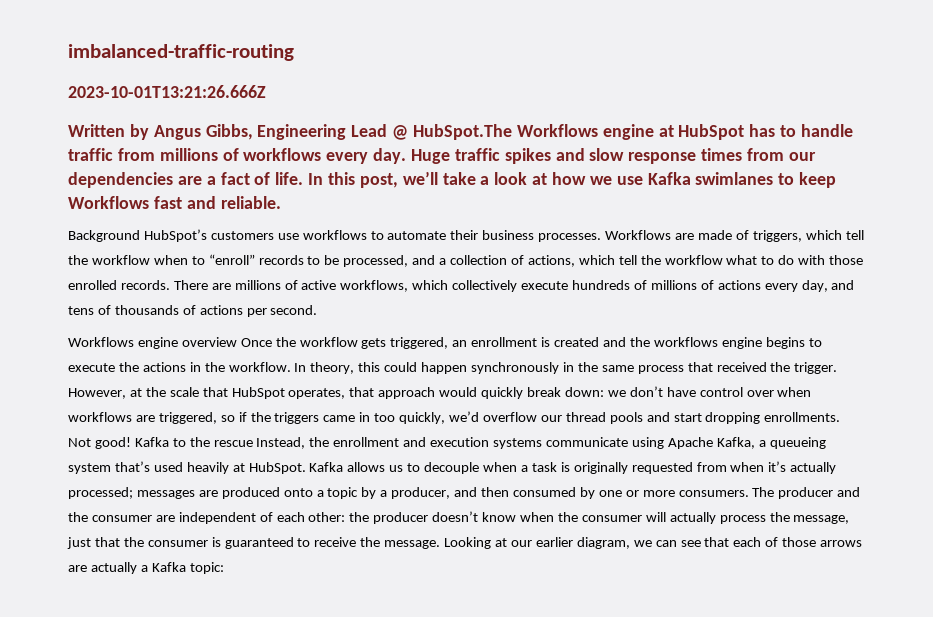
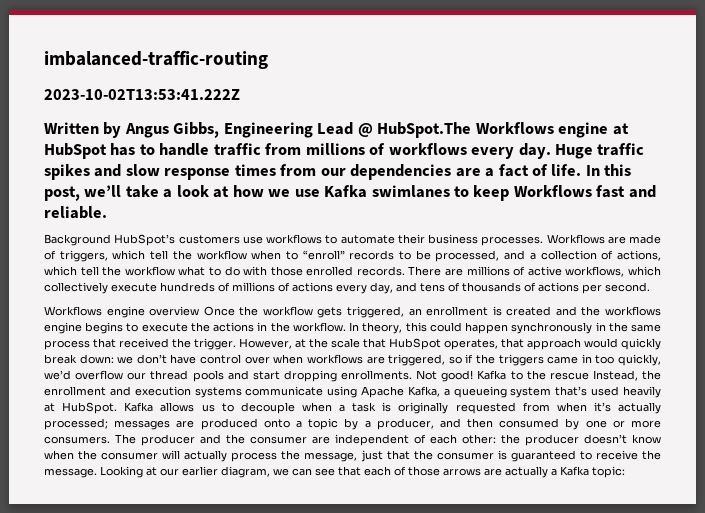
[68,85,266,98] 2023-10-01T13:21:26.666Z -> [44,89,240,100] 2023-10-02T13:53:41.222Z

